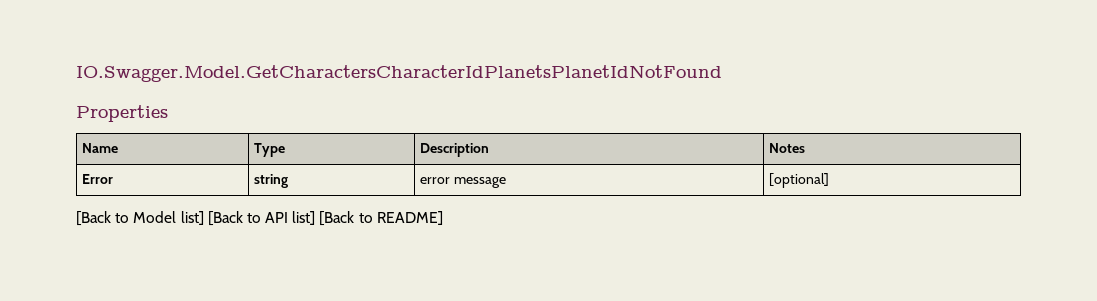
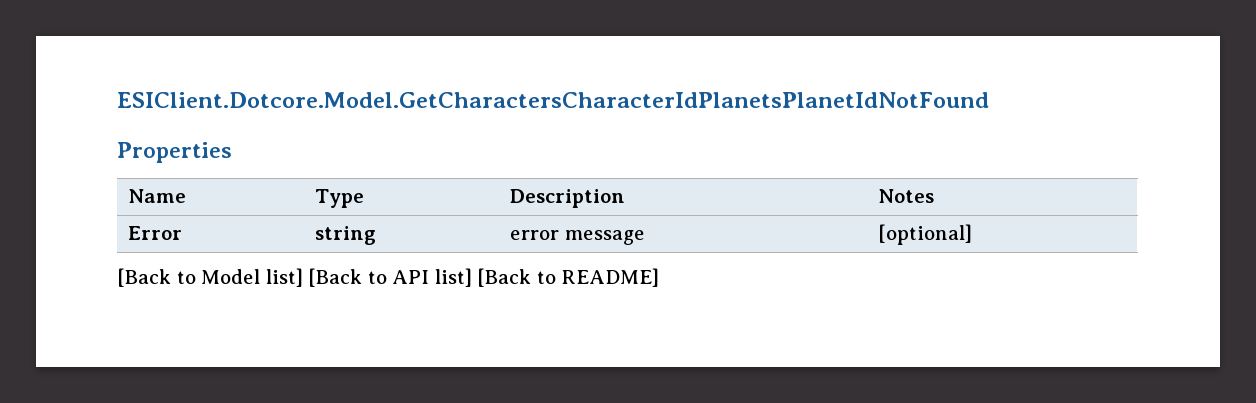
[76,65,722,82] IO.Swagger.Model.GetCharactersCharacterIdPlanetsPlanetIdNotFound -> [117,92,989,108] ESIClient.Dotcore.Model.GetCharactersCharacterIdPlanetsPlanetIdNotFound

